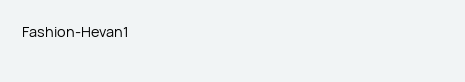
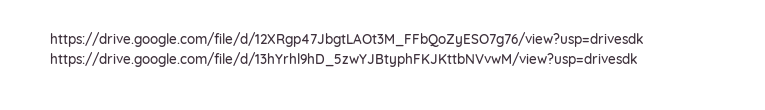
[22,27,129,37] Fashion-Hevan1 -> [50,32,644,47] [50,52,638,67] https://drive.google.com/file/d/12XRgp47JbgtLAOt3M_FFbQoZyESO7g76/view?usp=drivesdk https://drive.google.com/file/d/13hYrhl9hD_5zwYJBtyphFKJKttbNVvwM/view?usp=drivesdk

